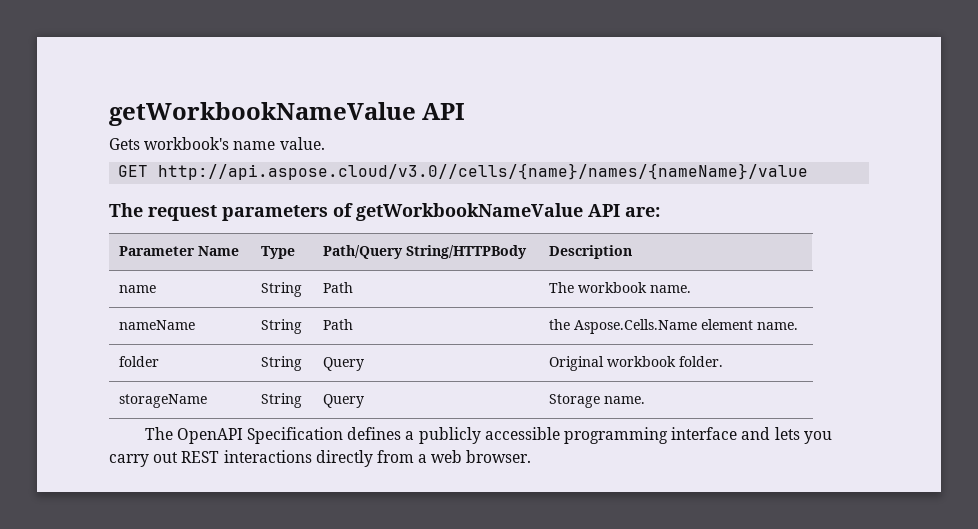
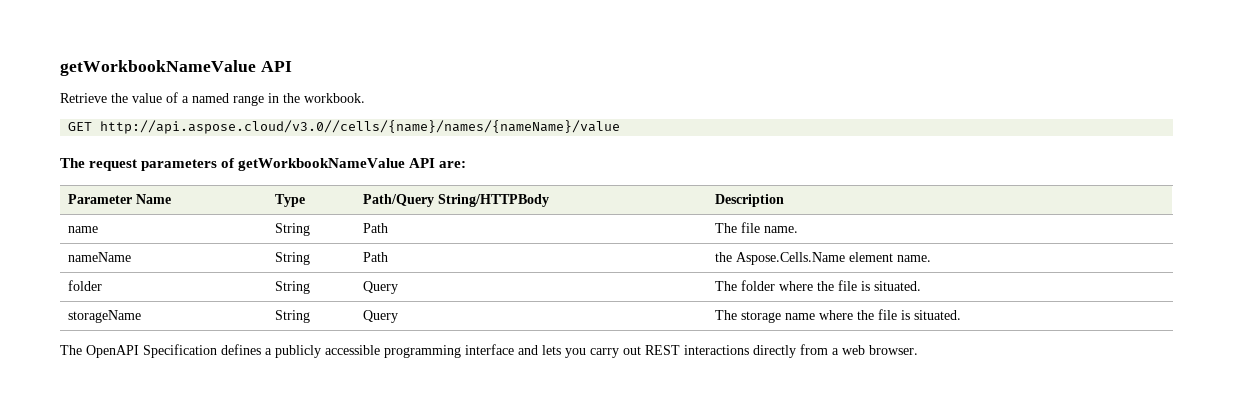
[109,137,325,150] Gets workbook's name value. -> [60,92,365,106] Retrieve the value of a named range in the workbook.
[578,282,648,293] workbook -> [740,222,760,233] file
[549,356,724,371] [119,394,208,408] [261,393,303,408] [323,394,365,408] [549,394,646,408] Original workbook folder. // storageName | String | Query | Storage name. -> [714,280,921,291] [67,310,141,323] [274,310,310,323] [362,310,398,323] [714,309,961,323] The folder where the file is situated. // storageName | String | Query | The storage name where the file is situated.

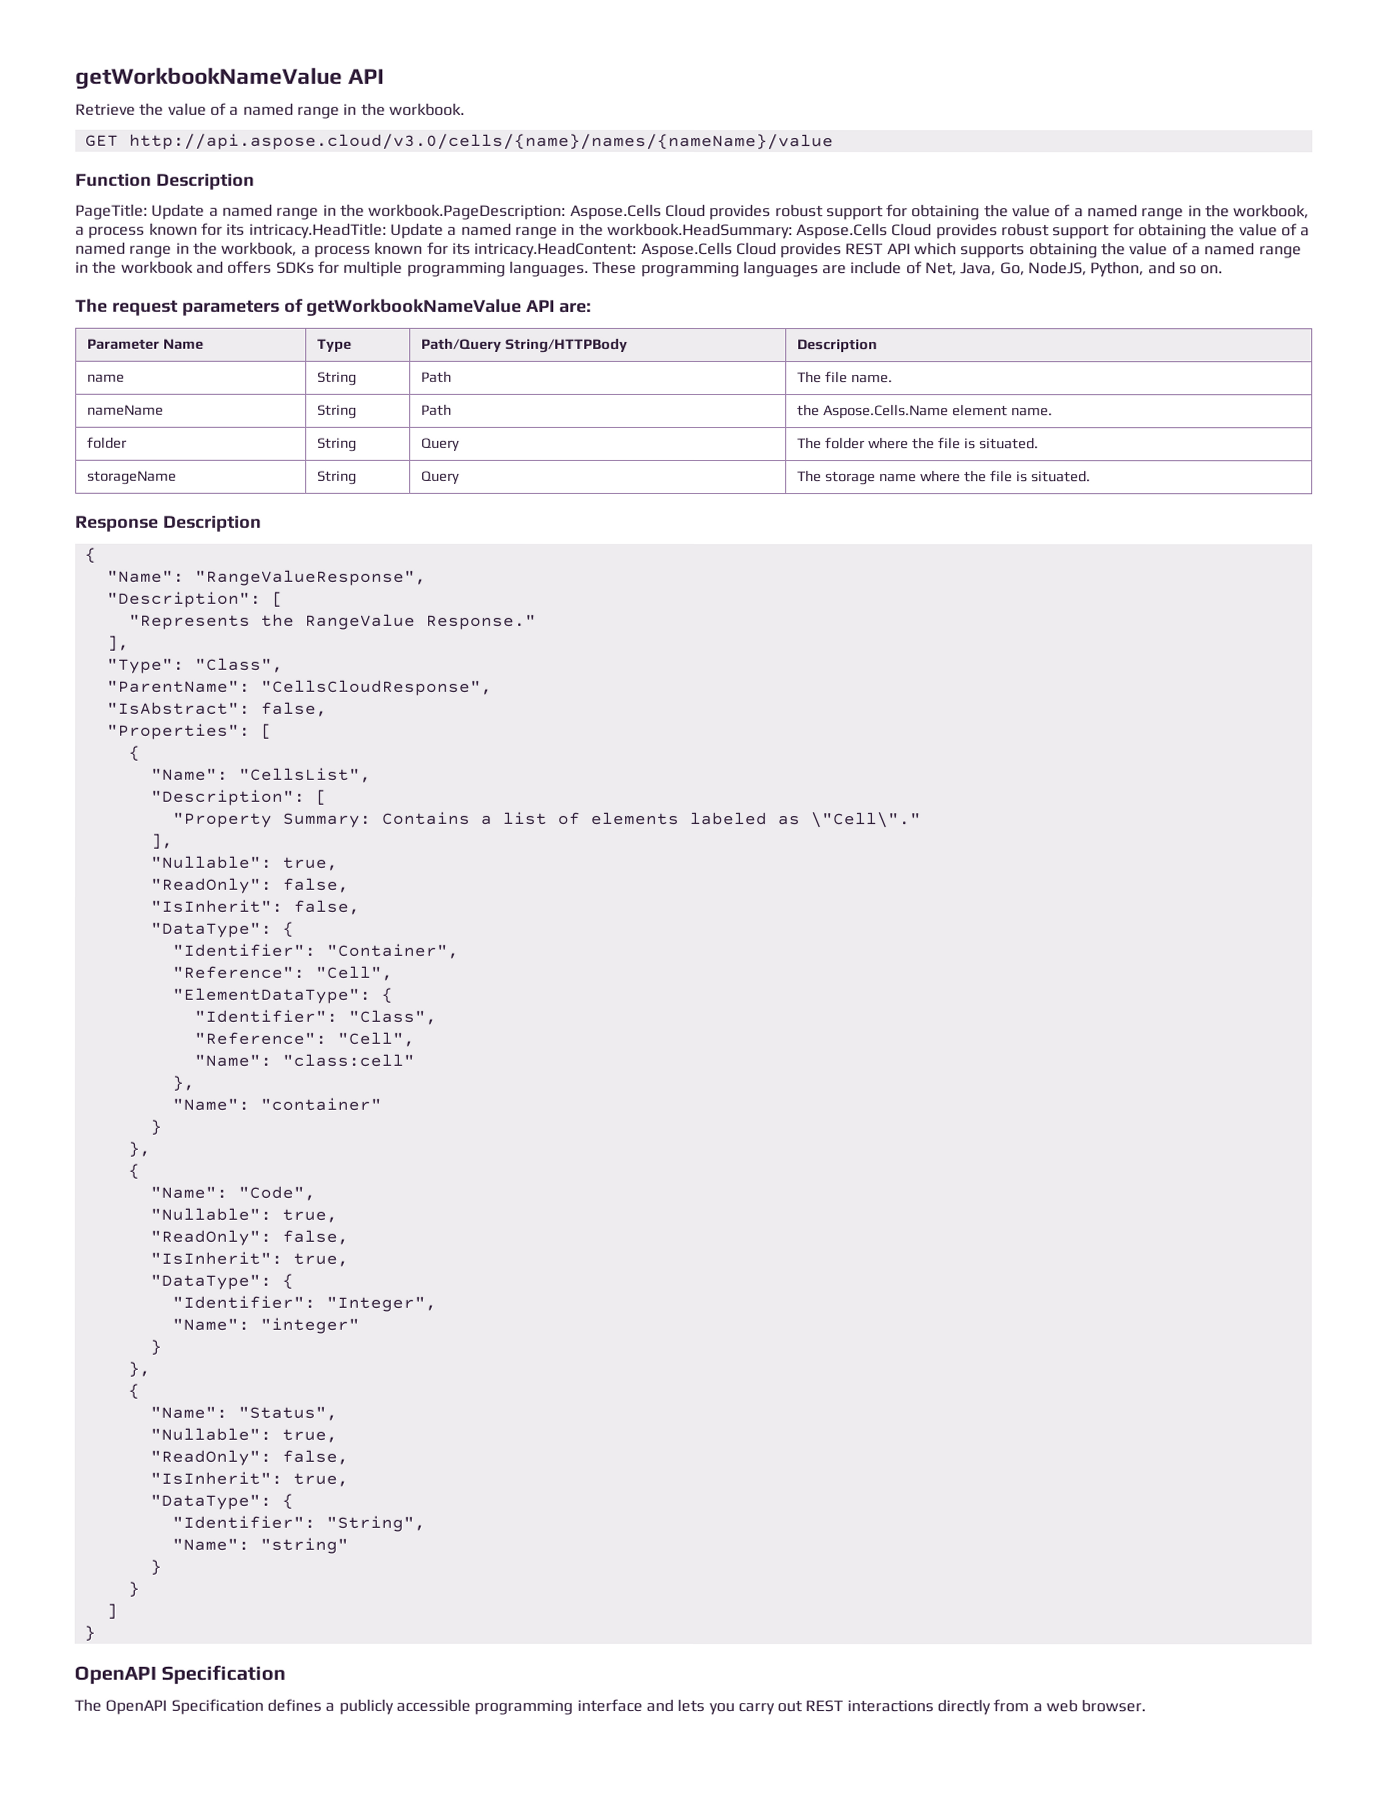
[100,120,621,134] http://api.aspose.cloud/v3.0//cells/{name}/names/{nameName}/value -> [128,133,834,151] [75,173,255,190] [75,203,1310,221] [75,222,1311,240] [75,241,1302,259] [75,260,1224,278] http://api.aspose.cloud/v3.0/cells/{name}/names/{nameName}/value // Function Description // PageTitle: Update a named range in the workbook.PageDescription: Aspose.Cells Cloud provides robust support for obtaining the value of a named range in the workbook, a process known for its intricacy.HeadTitle: Update a named range in the workbook.HeadSummary: Aspose.Cells Cloud provides robust support for obtaining the value of a named range in the workbook, a process known for its intricacy.HeadContent: Aspose.Cells Cloud provides REST API which supports obtaining the value of a named range in the workbook and offers SDKs for multiple programming languages. These programming languages are include of Net, Java, Go, NodeJS, Python, and so on.
(961, 315) none -> [75,515,262,532] [84,547,97,563] [106,569,427,586] [106,591,284,608] [128,613,537,630] [106,635,130,651] [106,657,284,674] [106,679,493,696] [106,701,328,717] [106,723,273,740] [128,745,141,761] [150,767,372,783] [150,789,328,806] [172,811,922,829] [150,833,174,849] [150,855,339,871] [150,877,350,894] [149,899,360,915] [149,921,294,938] [171,943,459,959] [171,965,393,981] [171,987,393,1004] [193,1009,437,1025] [193,1031,415,1047] [193,1053,415,1067] [171,1075,195,1091] [171,1097,382,1111] [149,1119,162,1135] [127,1141,151,1157] [127,1163,140,1179] [149,1185,316,1201] [149,1207,338,1223] [149,1229,349,1246] [149,1251,349,1267] [149,1273,294,1290] [171,1295,437,1312] [171,1317,360,1334] [149,1339,162,1355] [127,1361,151,1377] [127,1383,140,1399] [149,1406,338,1421] [149,1427,338,1443] [149,1449,349,1466] [149,1471,349,1487] [149,1493,294,1510] [171,1515,426,1532] [171,1537,349,1554] [149,1559,162,1575] [127,1581,140,1597] [105,1603,118,1619] [83,1625,96,1641] [74,1664,287,1685] // Response Description // { // "Name": "RangeValueResponse", // "Description": [ // "Represents the RangeValue Response." // ], // "Type": "Class", // "ParentName": "CellsCloudResponse", // "IsAbstract": false, // "Properties": [ // { // "Name": "CellsList", // "Description": [ // "Property Summary: Contains a list of elements labeled as \"Cell\"." // ], // "Nullable": true, // "ReadOnly": false, // "IsInherit": false, // "DataType": { // "Identifier": "Container", // "Reference": "Cell", // "ElementDataType": { // "Identifier": "Class", // "Reference": "Cell", // "Name": "class:cell" // }, // "Name": "container" // } // }, // { // "Name": "Code", // "Nullable": true, // "ReadOnly": false, // "IsInherit": true, // "DataType": { // "Identifier": "Integer", // "Name": "integer" // } // }, // { // "Name": "Status", // "Nullable": true, // "ReadOnly": false, // "IsInherit": true, // "DataType": { // "Identifier": "String", // "Name": "string" // } // } // ] // } // OpenAPI Specification

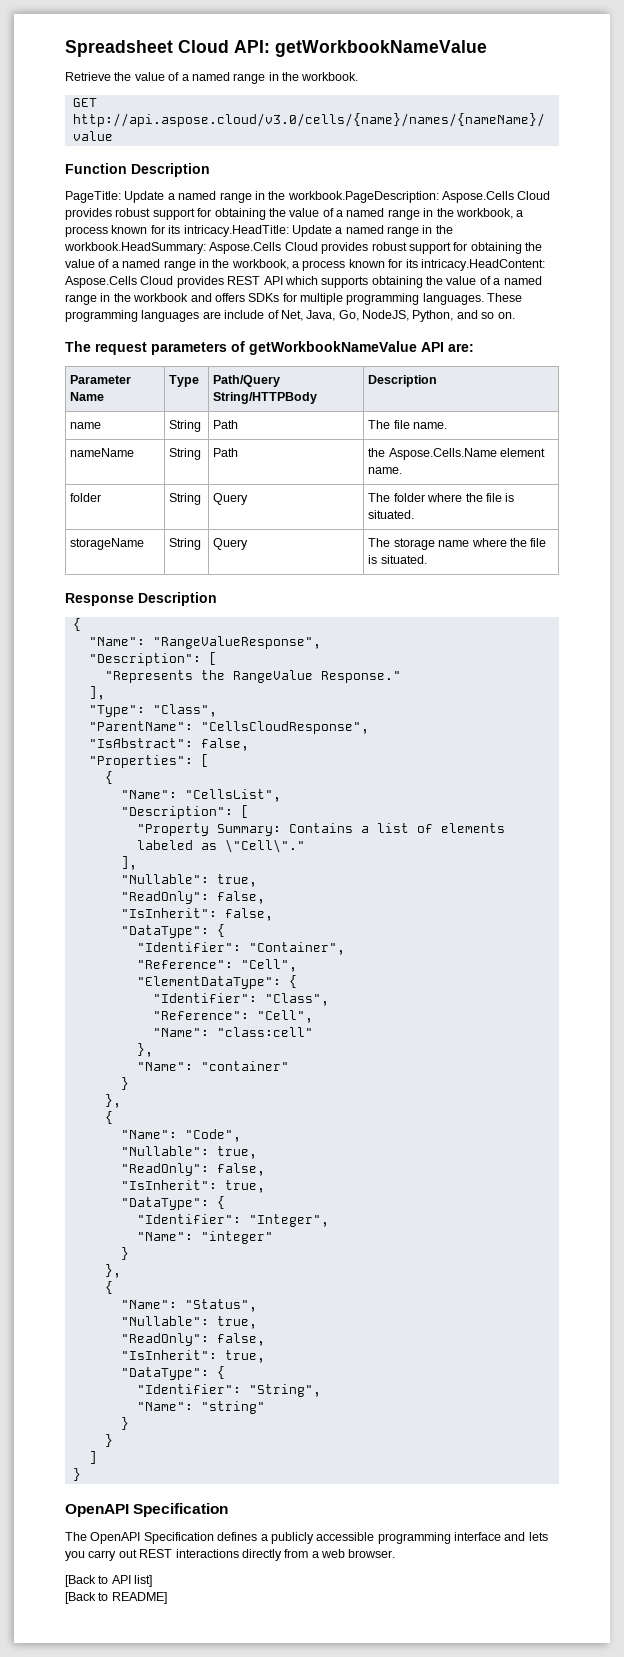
[75,67,386,89] getWorkbookNameValue API -> [65,40,487,57] Spreadsheet Cloud API: getWorkbookNameValue
(1147, 1706) none -> [65,1575,153,1587] [65,1592,167,1604] // [Back to API list] // [Back to README]

